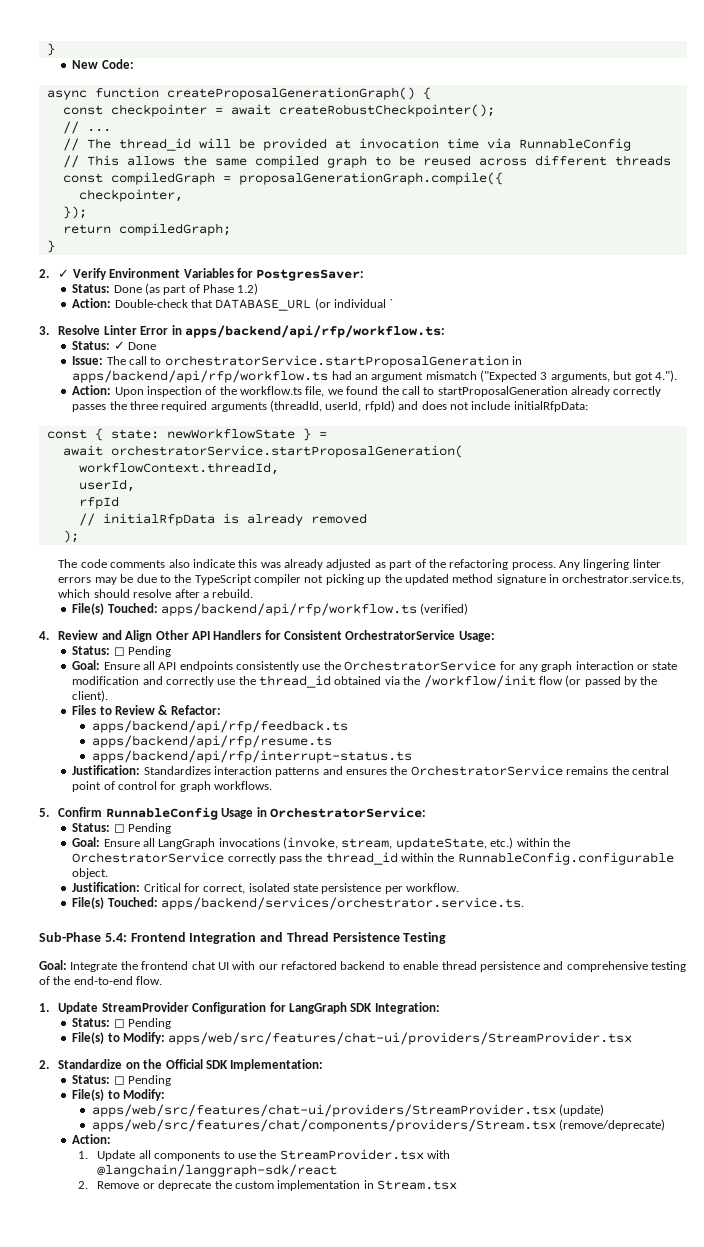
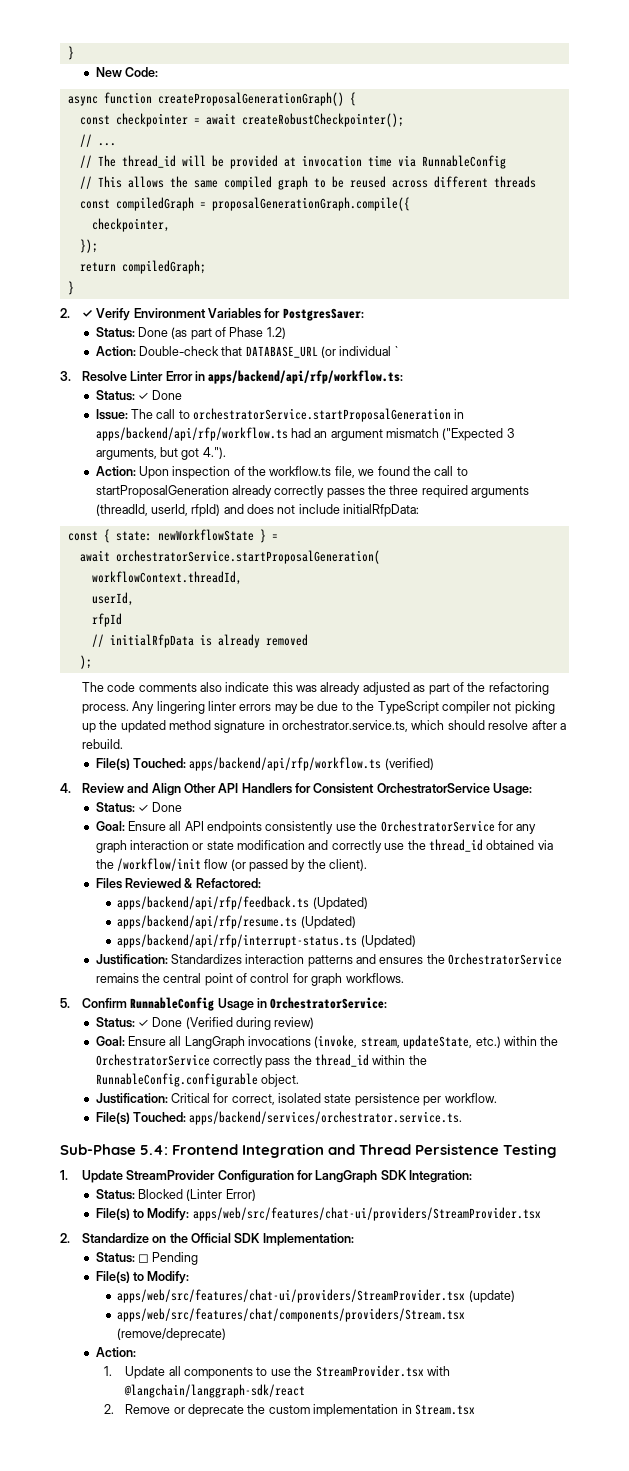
[113,646,171,657] ◻ Pending -> [137,802,183,812] ✓ Done
[99,705,221,715] to Review & Refactor: -> [124,878,261,888] Reviewed & Refactored:
(348, 726) none -> [312,897,368,910] (Updated)
(332, 741) none -> [300,916,356,929] (Updated)
(412, 756) none -> [360,935,416,948] (Updated)
[113,823,171,834] ◻ Pending -> [137,1017,315,1030] ✓ Done (Verified during review)
[39,960,686,972] [39,976,163,985] // Goal: Integrate the frontend chat UI with our refactored backend to enable thread persistence and comprehensive testing of the end-to-end flow. -> (558, 1151) none
[113,1018,171,1029] ◻ Pending -> [137,1189,256,1201] Blocked (Linter Error)

